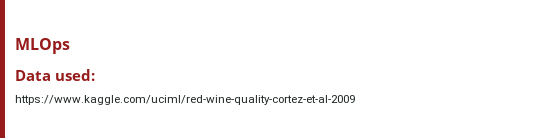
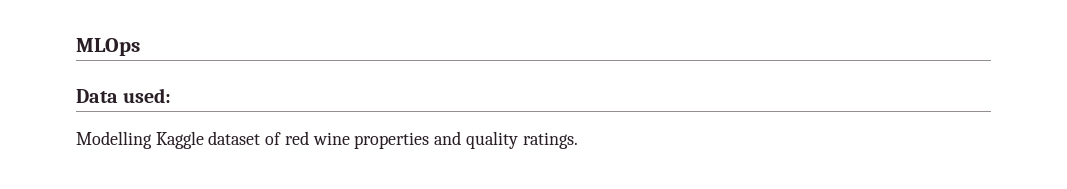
[15,95,355,105] https://www.kaggle.com/uciml/red-wine-quality-cortez-et-al-2009 -> [76,131,578,149] Modelling Kaggle dataset of red wine properties and quality ratings.

